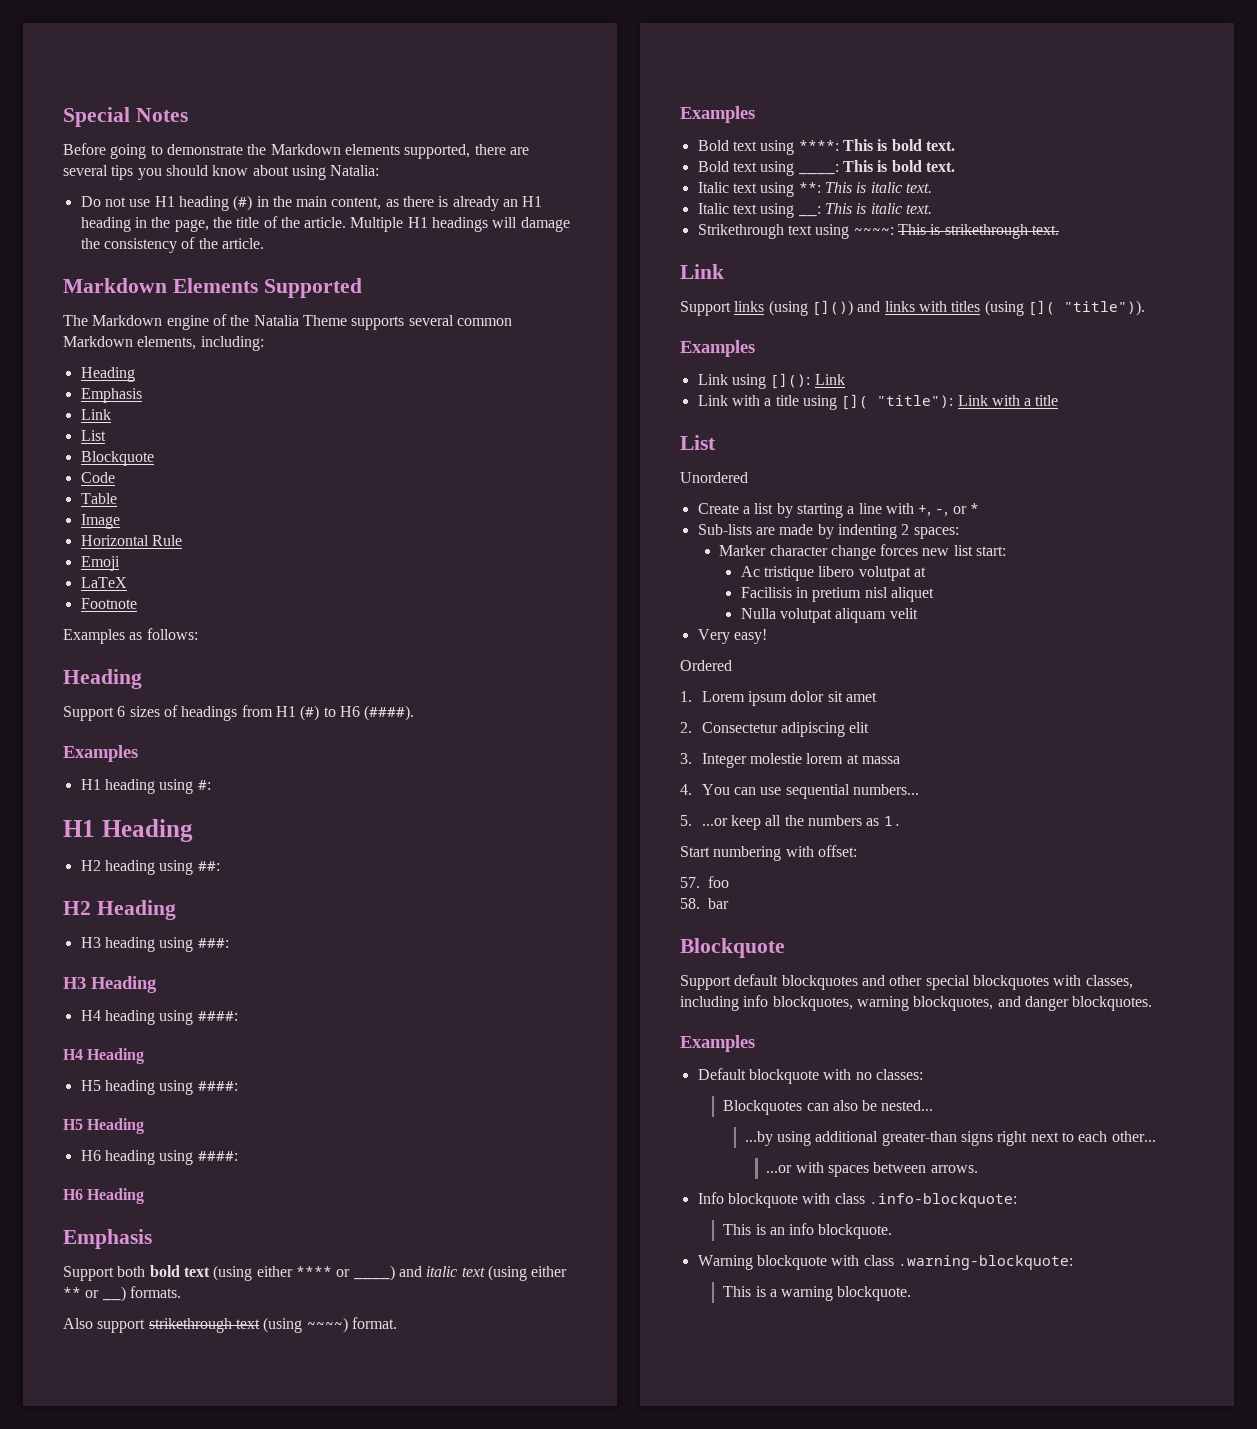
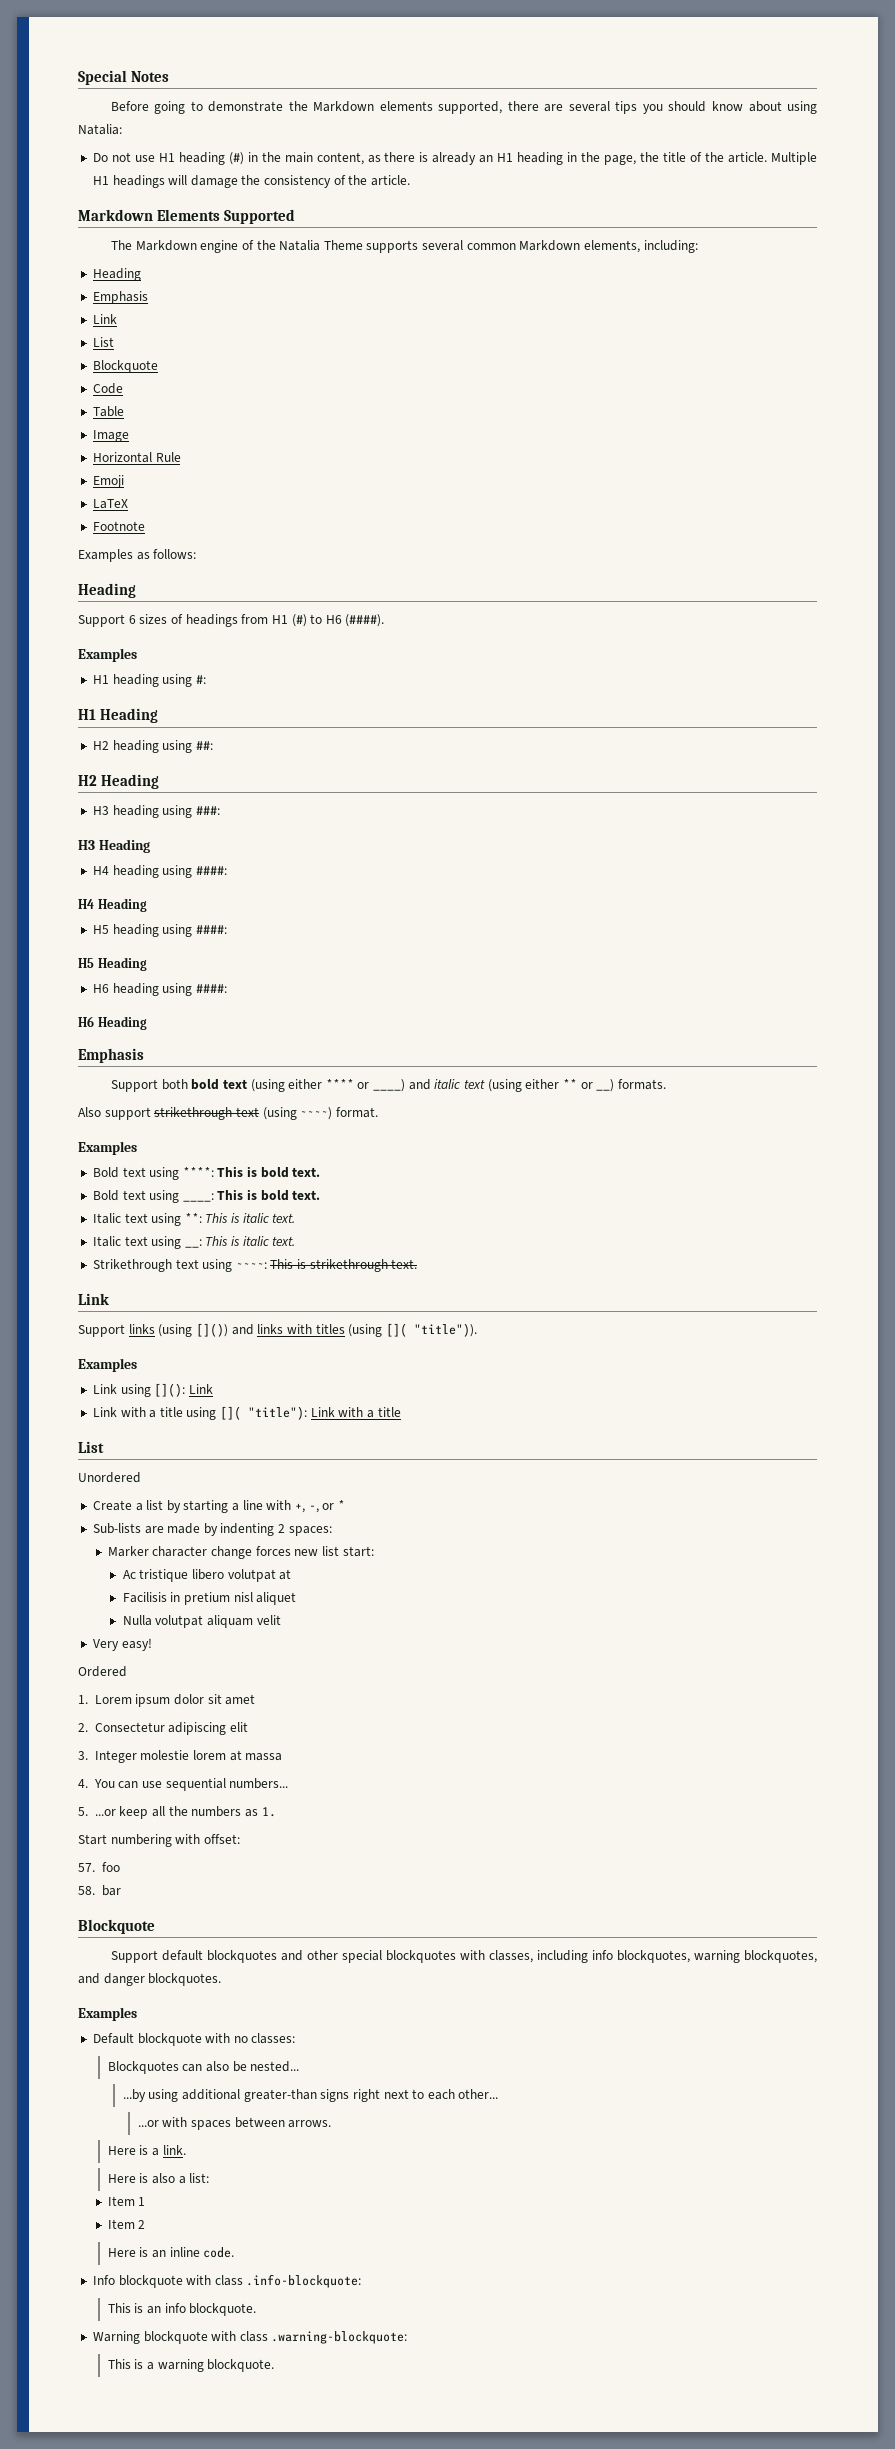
(978, 1169) none -> [107,2145,186,2156] [107,2173,210,2184] [107,2196,146,2206] [107,2219,146,2229] [107,2247,235,2258] // Here is a link. // Here is also a list: // Item 1 // Item 2 // Here is an inline code.

